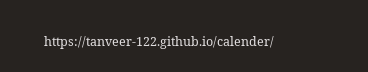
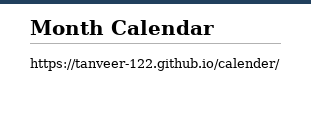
(44, 42) none -> [30,20,214,35] Month Calendar //

